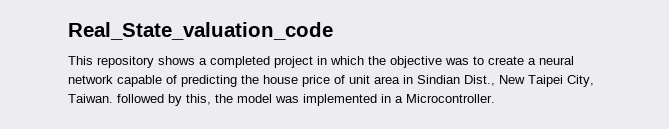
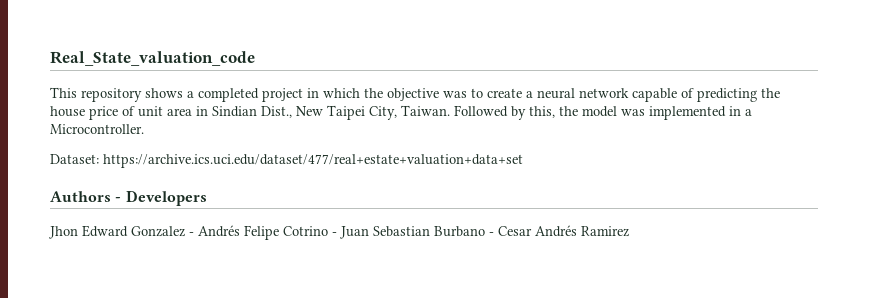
[117,94,164,103] followed -> [454,105,508,117] Followed
(495, 98) none -> [50,154,523,168] [50,190,207,206] [49,225,629,240] // Dataset: https://archive.ics.uci.edu/dataset/477/real+estate+valuation+data+set // Authors - Developers // Jhon Edward Gonzalez - Andrés Felipe Cotrino - Juan Sebastian Burbano - Cesar Andrés Ramirez

